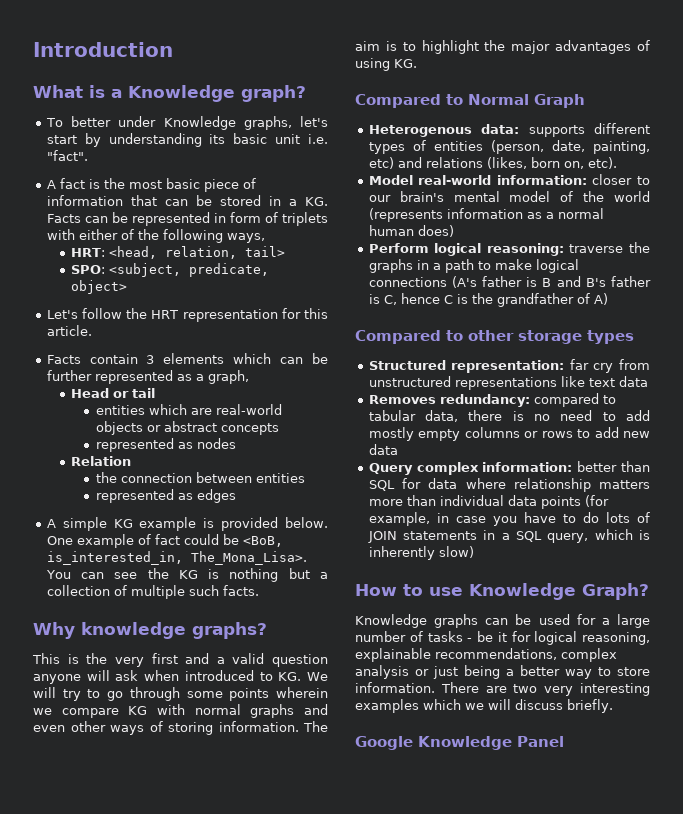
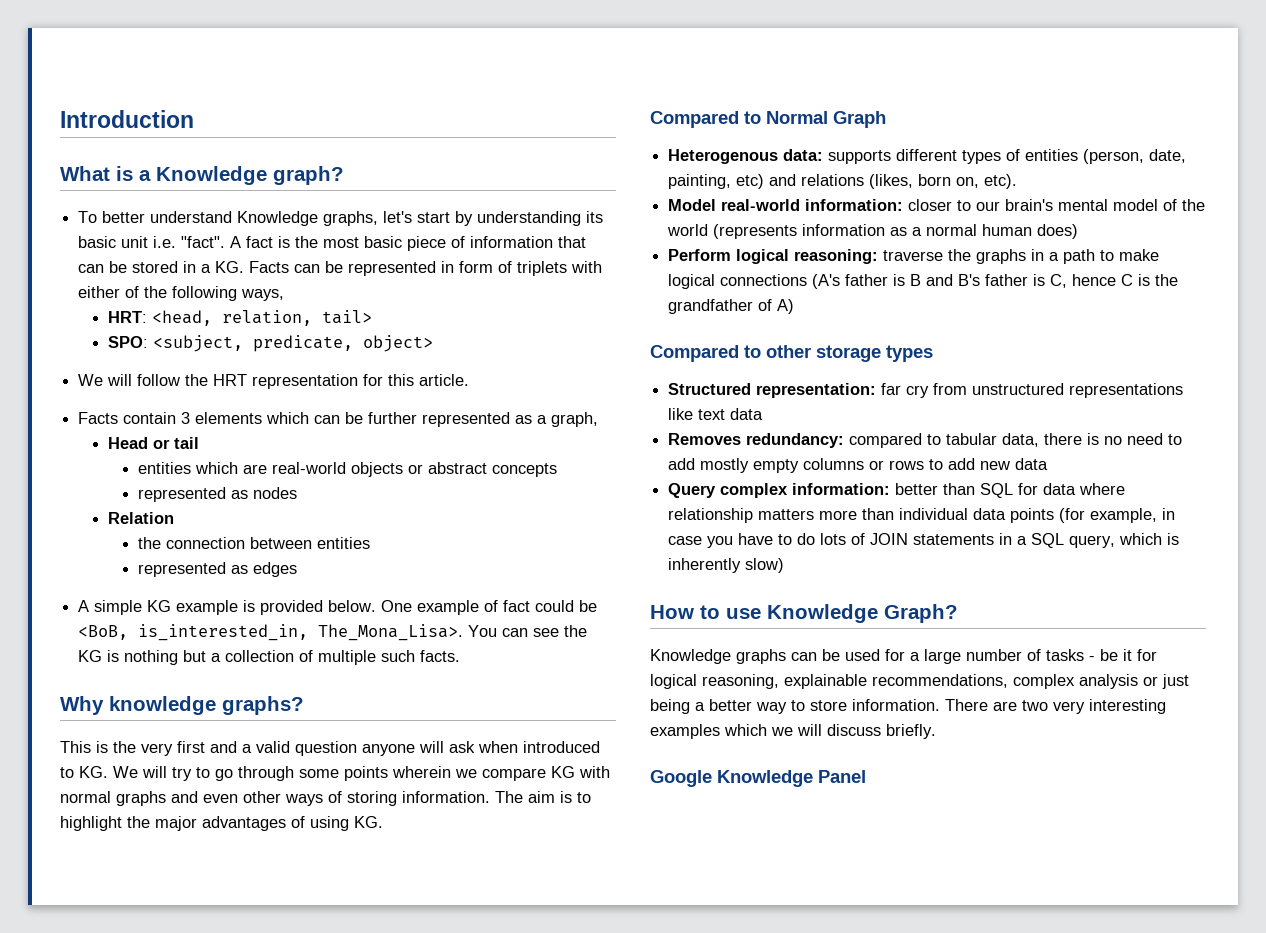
[118,116,157,127] under -> [150,211,233,223] understand
(88, 155) // -> (226, 242) none
[46,310,78,319] Let's -> [78,374,133,386] We will

